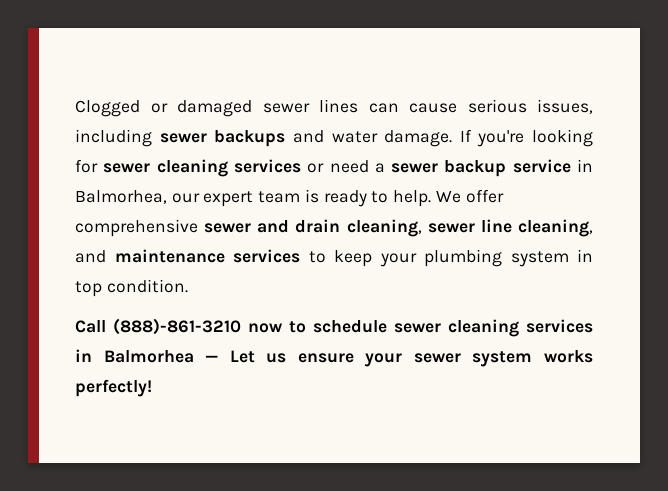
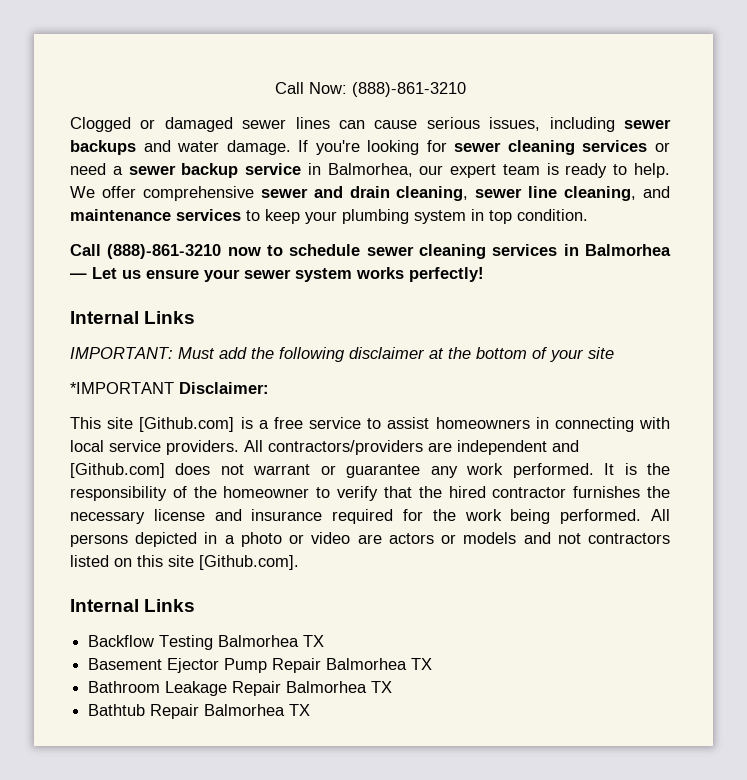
(75, 108) none -> [274,82,466,97] Call Now: (888)-861-3210 //
(152, 388) none -> [70,311,196,324] [70,347,614,362] [70,382,269,394] [70,417,670,432] [70,440,579,455] [70,463,670,478] [70,486,670,501] [70,509,670,524] [70,532,670,547] [70,555,299,570] [70,599,196,612] [88,635,325,650] [88,658,433,673] [88,681,393,696] [88,704,311,719] // Internal Links // IMPORTANT: Must add the following disclaimer at the bottom of your site // *IMPORTANT Disclaimer: // This site [Github.com] is a free service to assist homeowners in connecting with local service providers. All contractors/providers are independent and [Github.com] does not warrant or guarantee any work performed. It is the responsibility of the homeowner to verify that the hired contractor furnishes the necessary license and insurance required for the work being performed. All persons depicted in a photo or video are actors or models and not contractors listed on this site [Github.com]. // Internal Links // Backflow Testing Balmorhea TX // Basement Ejector Pump Repair Balmorhea TX // Bathroom Leakage Repair Balmorhea TX // Bathtub Repair Balmorhea TX

